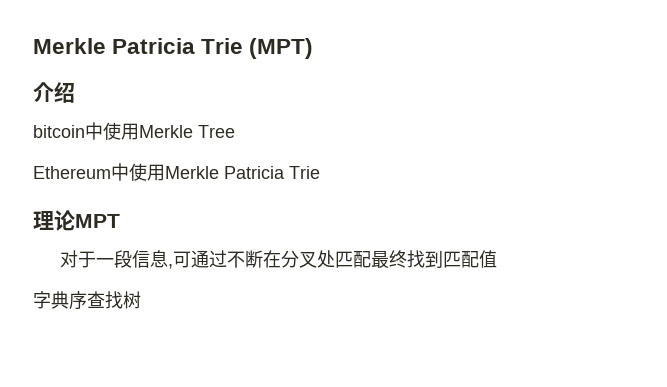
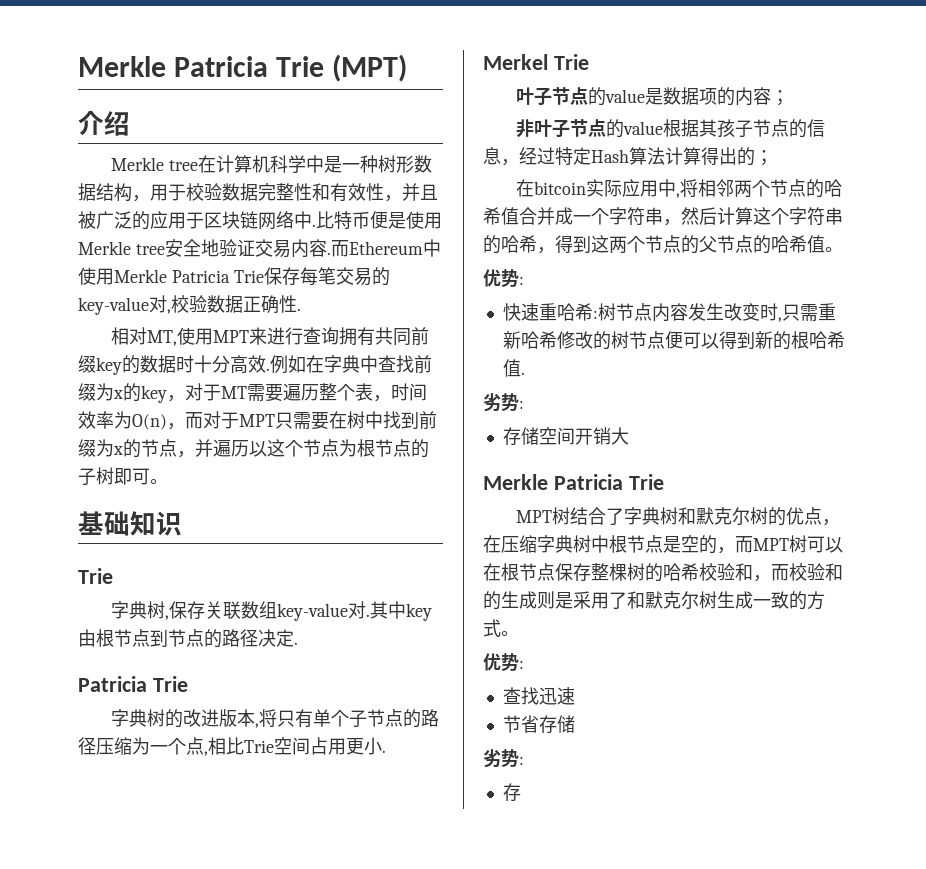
[33,122,235,140] bitcoin中使用Merkle Tree // -> [110,155,432,173] [78,183,438,202] [78,211,442,230] [78,239,349,258] Merkle tree在计算机科学中是一种树形数据结构，用于校验数据完整性和有效性，并且被广泛的应用于区块链网络中.比特币便是使用Merkle tree安全地验证交易内容.而
[33,210,120,231] [60,250,498,269] [33,291,141,310] // 理论MPT // 对于一段信息,可通过不断在分叉处匹配最终找到匹配值 // 字典序查找树 -> [263,267,390,286] [78,295,301,315] [110,327,429,346] [78,355,432,375] [78,383,427,403] [78,411,437,430] [78,439,429,458] [78,467,168,486] [78,511,182,536] [78,568,113,584] [110,601,432,621] [78,629,298,648] [78,676,188,692] [110,709,439,728] [78,737,386,756] [483,54,589,70] [515,87,789,106] [515,119,825,138] [483,147,773,166] [515,179,842,198] [483,207,843,226] [483,235,843,254] [483,269,524,287] [502,303,836,322] [502,331,845,350] [502,359,525,377] [483,393,524,412] [502,427,629,445] [483,474,664,490] [515,507,840,526] [483,535,843,554] [483,563,843,582] [483,591,825,610] [483,619,519,637] [483,653,524,671] [502,687,575,705] [502,715,575,733] [483,749,524,768] [502,783,521,801] 保存每笔交易的key-value对,校验数据正确性. // 相对MT,使用MPT来进行查询拥有共同前缀key的数据时十分高效.例如在字典中查找前缀为x的key，对于MT需要遍历整个表，时间效率为O(n)，而对于MPT只需要在树中找到前缀为x的节点，并遍历以这个节点为根节点的子树即可。 // 基础知识 // Trie // 字典树,保存关联数组key-value对.其中key由根节点到节点的路径决定. // Patricia Trie // 字典树的改进版本,将只有单个子节点的路径压缩为一个点,相比Trie空间占用更小. // Merkel Trie // 叶子节点的value是数据项的内容； // 非叶子节点的value根据其孩子节点的信息，经过特定Hash算法计算得出的； // 在bitcoin实际应用中,将相邻两个节点的哈希值合并成一个字符串，然后计算这个字符串的哈希，得到这两个节点的父节点的哈希值。 // 优势: // 快速重哈希:树节点内容发生改变时,只需重新哈希修改的树节点便可以得到新的根哈希值. // 劣势: // 存储空间开销大 // Merkle Patricia Trie // MPT树结合了字典树和默克尔树的优点，在压缩字典树中根节点是空的，而MPT树可以在根节点保存整棵树的哈希校验和，而校验和的生成则是采用了和默克尔树生成一致的方式。 // 优势: // 查找迅速 // 节省存储 // 劣势: // 存

